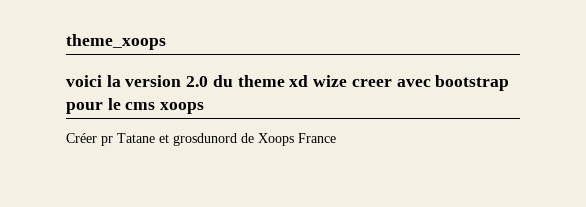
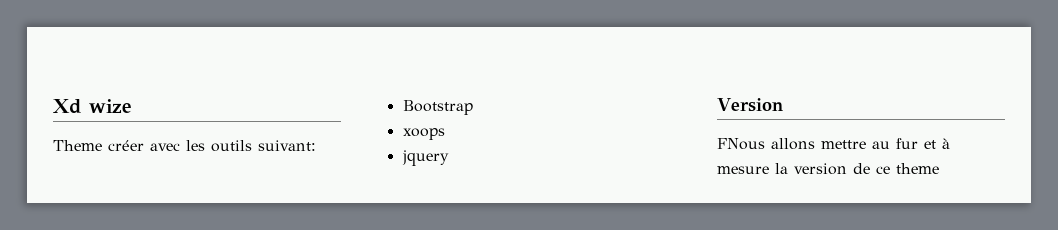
[66,34,166,50] [66,75,510,91] [66,98,205,114] [66,133,336,146] theme_xoops // voici la version 2.0 du theme xd wize creer avec bootstrap pour le cms xoops // Créer pr Tatane et grosdunord de Xoops France -> [53,99,132,114] [53,140,316,152] [402,100,473,115] [402,128,445,140] [401,150,449,166] [717,98,783,112] [717,138,950,150] [717,163,939,175] Xd wize // Theme créer avec les outils suivant: // Bootstrap // xoops // jquery // Version // FNous allons mettre au fur et à mesure la version de ce theme

